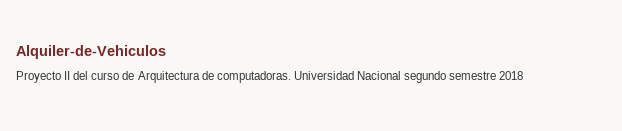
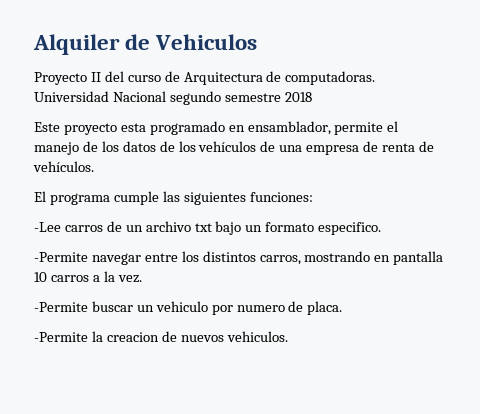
[16,45,166,59] Alquiler-de-Vehiculos -> [33,34,258,55] Alquiler de Vehiculos
(524, 75) none -> [34,121,399,135] [34,141,434,155] [33,161,94,172] [34,191,313,205] [34,221,382,235] [34,251,444,265] [34,271,142,283] [34,301,343,315] [34,331,288,342] // Este proyecto esta programado en ensamblador, permite el manejo de los datos de los vehículos de una empresa de renta de vehículos. // El programa cumple las siguientes funciones: // -Lee carros de un archivo txt bajo un formato especifico. // -Permite navegar entre los distintos carros, mostrando en pantalla 10 carros a la vez. // -Permite buscar un vehiculo por numero de placa. // -Permite la creacion de nuevos vehiculos.

